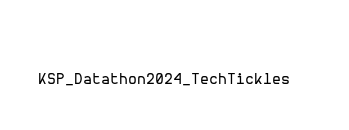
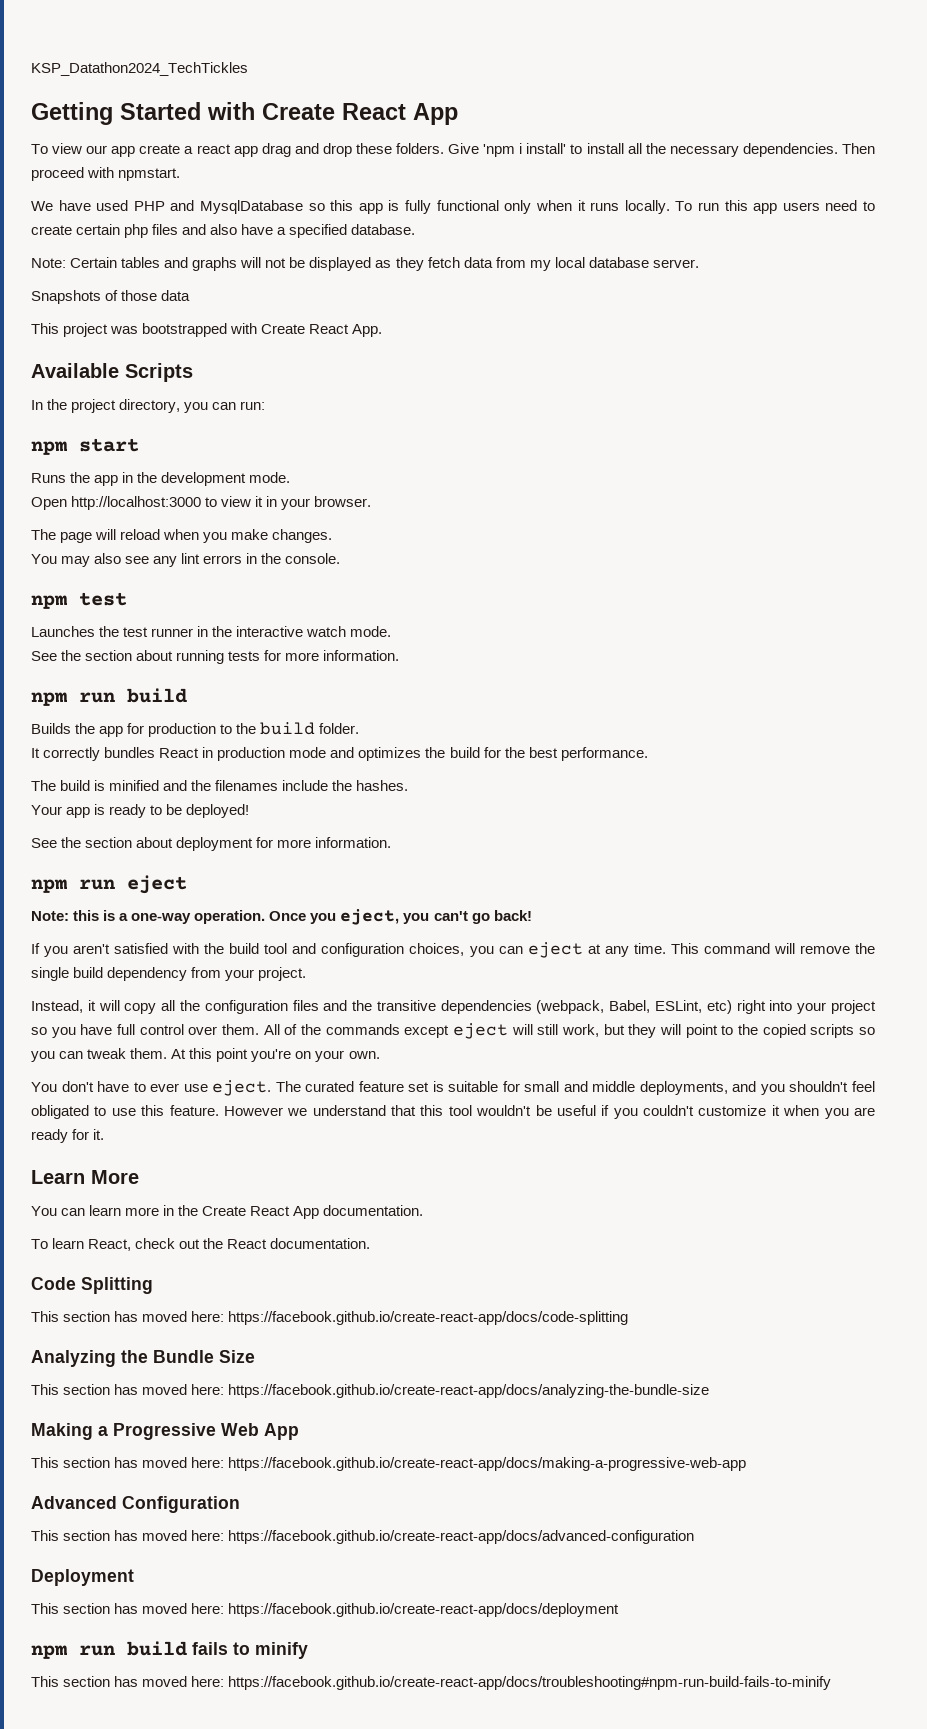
(290, 79) none -> [31,102,458,125] [31,143,875,157] [31,167,181,181] [31,200,875,214] [31,224,416,238] [31,257,699,271] [31,290,191,304] [31,323,383,337] [31,363,193,382] [31,399,266,413] [31,438,139,455] [31,472,291,486] [31,496,372,510] [31,529,333,543] [31,553,341,567] [31,592,127,609] [31,626,392,637] [31,650,400,664] [31,688,187,706] [31,722,360,737] [31,747,648,761] [31,780,409,791] [31,804,250,818] [31,837,392,851] [31,875,187,894] [31,909,532,925] [31,942,875,958] [31,967,307,981] [31,1000,876,1014] [31,1023,875,1039] [31,1048,380,1062] [31,1080,875,1096] [31,1105,876,1119] [31,1129,105,1143] [31,1170,139,1184] [31,1205,424,1219] [31,1238,371,1251] [31,1277,153,1294] [31,1311,629,1325] [31,1350,255,1367] [31,1384,710,1398] [31,1423,299,1440] [31,1457,747,1471] [31,1496,240,1513] [31,1530,695,1544] [31,1569,134,1586] [31,1603,620,1617] [31,1641,308,1659] [31,1676,832,1690] // Getting Started with Create React App // To view our app create a react app drag and drop these folders. Give 'npm i install' to install all the necessary dependencies. Then proceed with npmstart. // We have used PHP and MysqlDatabase so this app is fully functional only when it runs locally. To run this app users need to create certain php files and also have a specified database. // Note: Certain tables and graphs will not be displayed as they fetch data from my local database server. // Snapshots of those data // This project was bootstrapped with Create React App. // Available Scripts // In the project directory, you can run: // npm start // Runs the app in the development mode. // Open http://localhost:3000 to view it in your browser. // The page will reload when you make changes. // You may also see any lint errors in the console. // npm test // Launches the test runner in the interactive watch mode. // See the section about running tests for more information. // npm run build // Builds the app for production to the build folder. // It correctly bundles React in production mode and optimizes the build for the best performance. // The build is minified and the filenames include the hashes. // Your app is ready to be deployed! // See the section about deployment for more information. // npm run eject // Note: this is a one-way operation. Once you eject, you can't go back! // If you aren't satisfied with the build tool and configuration choices, you can eject at any time. This command will remove the single build dependency from your project. // Instead, it will copy all the configuration files and the transitive dependencies (webpack, Babel, ESLint, etc) right into your project so you have full control over them. All of the commands except eject will still work, but they will point to the copied scripts so you can tweak them. At this point you're on your own. // You don't have to ever use eject. The curated feature set is suitable for small and middle deployments, and you shouldn't feel obligated to use this feature. However we understand that this tool wouldn't be useful if you couldn't customize it when you are ready for it. // Learn More // You can learn more in the Create React App documentation. // To learn React, check out the React documentation. // Code Splitting // This section has moved here: https://facebook.github.io/create-react-app/docs/code-splitting // Analyzing the Bundle Size // This section has moved here: https://facebook.github.io/create-react-app/docs/analyzing-the-bundle-size // Making a Progressive Web App // This section has moved here: https://facebook.github.io/create-react-app/docs/making-a-progressive-web-app // Advanced Configuration // This section has moved here: https://facebook.github.io/create-react-app/docs/advanced-configuration // Deployment // This section has moved here: https://facebook.github.io/create-react-app/docs/deployment // npm run build fails to minify // This section has moved here: https://facebook.github.io/create-react-app/docs/troubleshooting#npm-run-build-fails-to-minify

